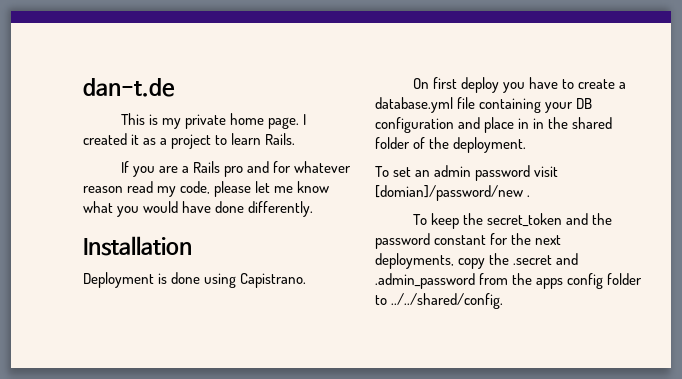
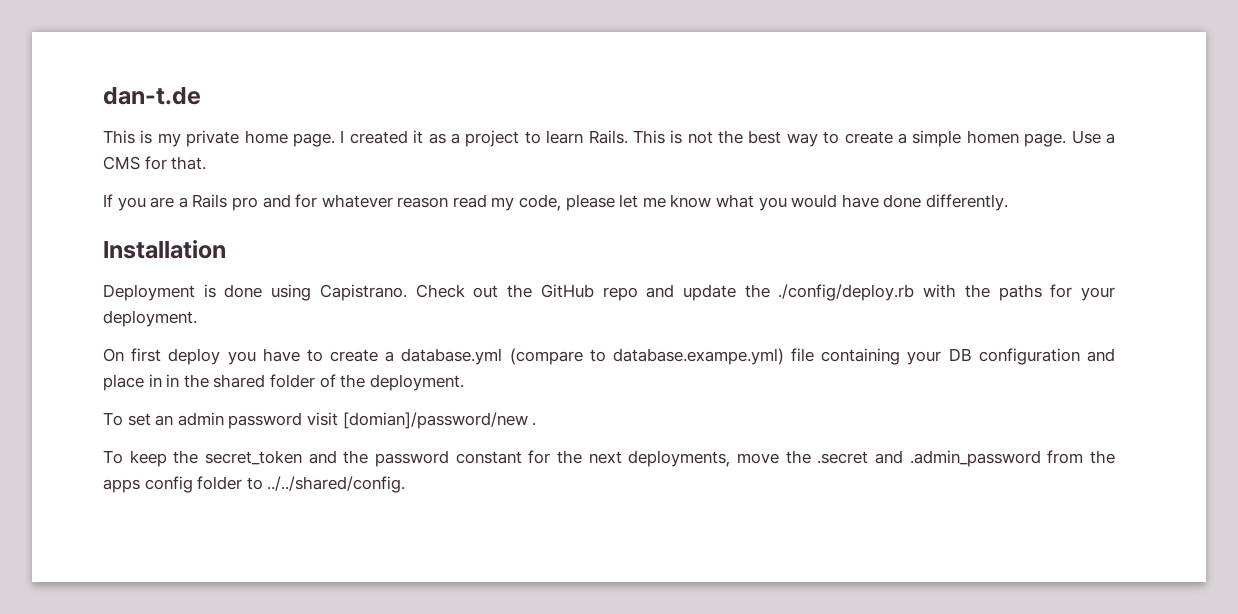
(296, 139) none -> [632,130,1115,147] [103,156,207,170] This is not the best way to create a simple homen page. Use a CMS for that.
(307, 280) none -> [415,284,1115,301] [103,310,197,327] Check out the GitHub repo and update the ./config/deploy.rb with the paths for your deployment.
(453, 105) none -> [509,348,784,365] (compare to database.exampe.yml)
[458,258,486,269] copy -> [737,453,779,464] move

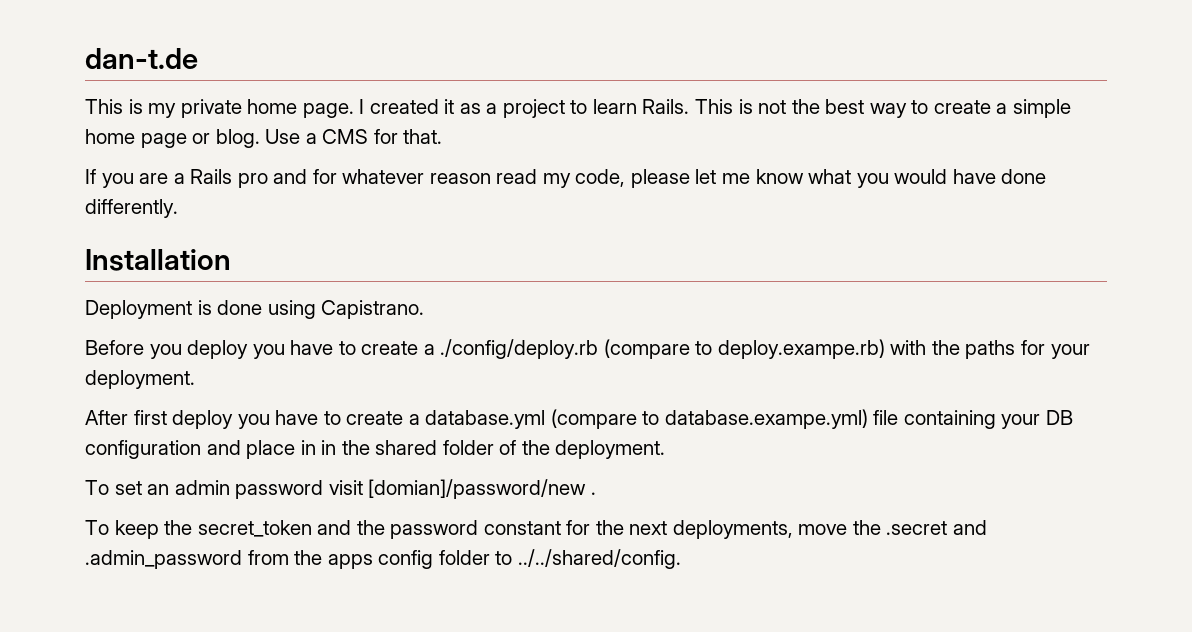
[966,130,1067,147] homen page. -> [85,129,260,148] home page or blog.
[415,284,915,301] Check out the GitHub repo and update the ./config/deploy.rb -> [85,339,885,359] // Before you deploy you have to create a ./config/deploy.rb (compare to deploy.exampe.rb)
[103,348,124,362] On -> [85,410,128,425] After

